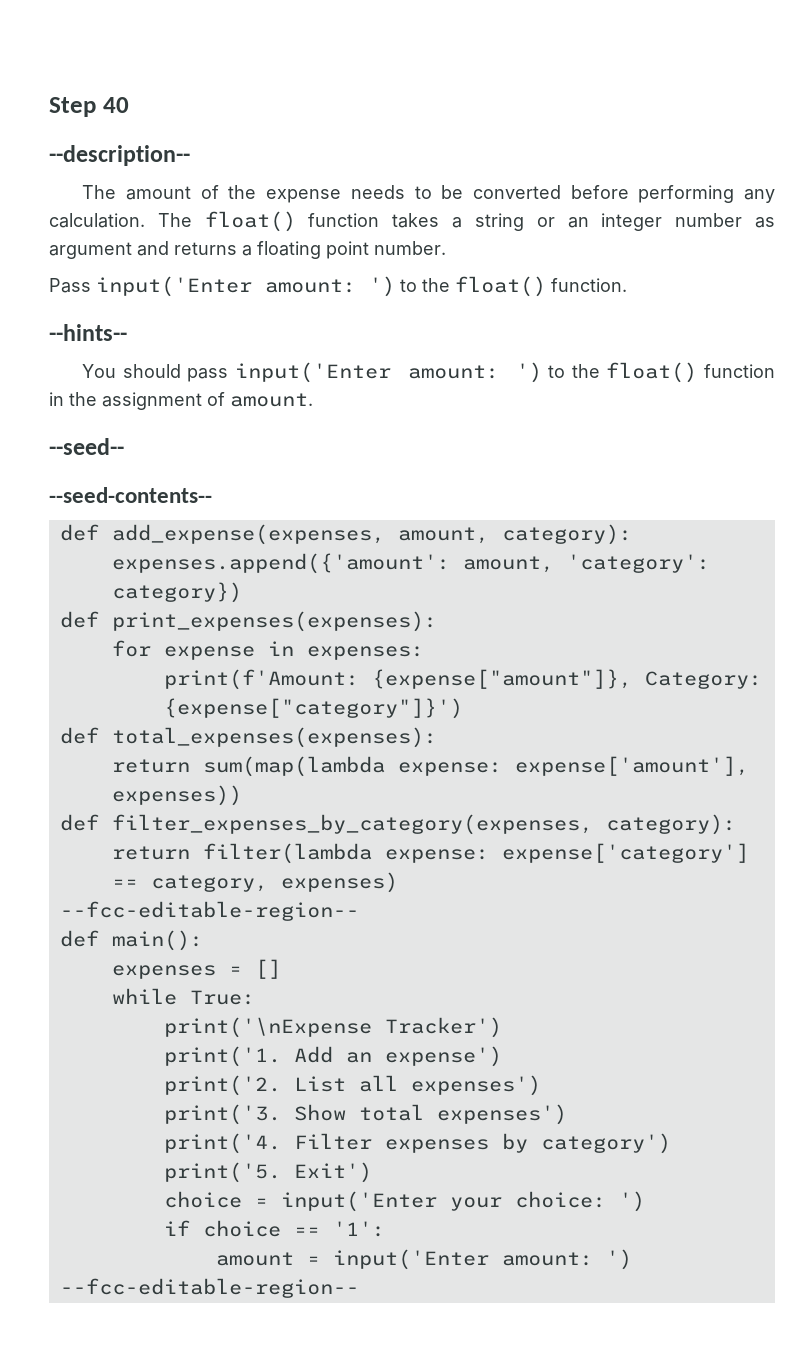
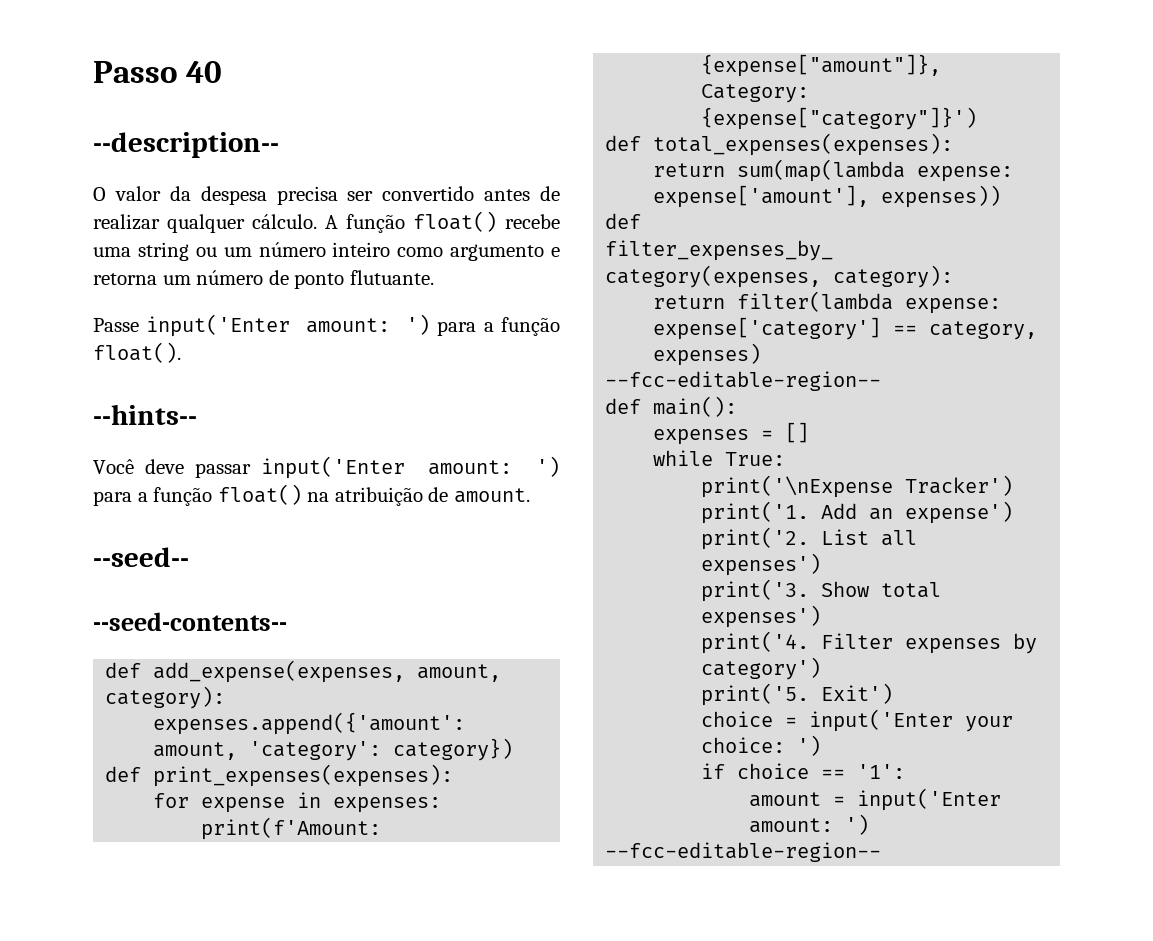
[49,97,96,117] Step -> [93,61,177,83] Passo
[82,185,776,203] [49,211,776,232] [49,241,446,259] [49,276,627,297] [49,324,127,341] [82,362,775,383] [49,392,225,410] The amount of the expense needs to be converted before performing any calculation. The float() function takes a string or an integer number as argument and returns a floating point number. // Pass input('Enter amount: ') to the float() function. // --hints-- // You should pass input('Enter amount: ') to the float() function in the assignment of -> [93,186,560,205] [93,211,560,233] [93,242,560,261] [93,270,434,289] [93,314,561,337] [93,342,181,363] [93,404,197,425] [93,456,560,479] [93,484,449,506] O valor da despesa precisa ser convertido antes de realizar qualquer cálculo. A função float() recebe uma string ou um número inteiro como argumento e retorna um número de ponto flutuante. // Passe input('Enter amount: ') para a função float(). // --hints-- // Você deve passar input('Enter amount: ') para a função float() na atribuição de

